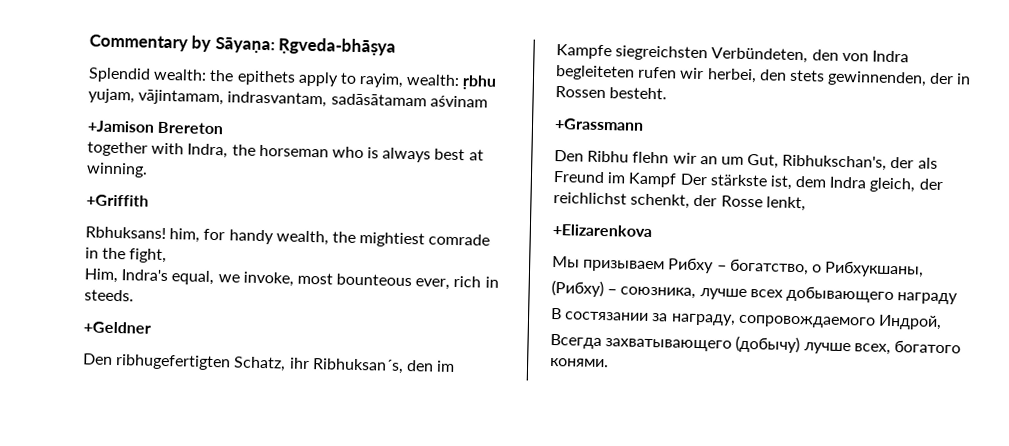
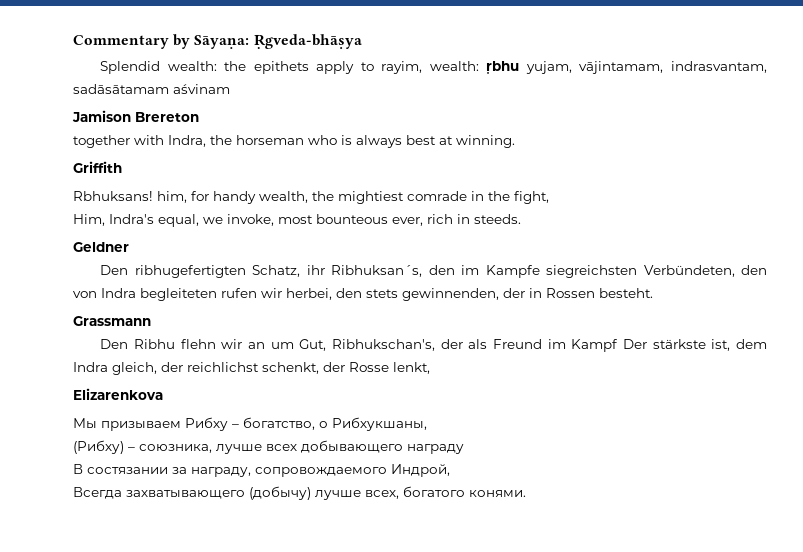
[87,120,155,133] +Jamison -> [72,110,131,122] Jamison
[86,194,149,207] +Griffith -> [73,161,122,173] Griffith
[83,321,151,334] +Geldner -> [73,242,129,252] Geldner
[554,118,644,131] +Grassmann -> [73,316,151,326] Grassmann
[552,223,652,238] +Elizarenkova -> [73,388,163,400] Elizarenkova

